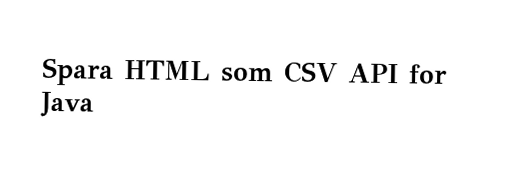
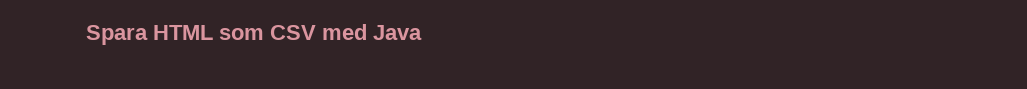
[348,63,447,84] API for -> [322,24,367,40] med

